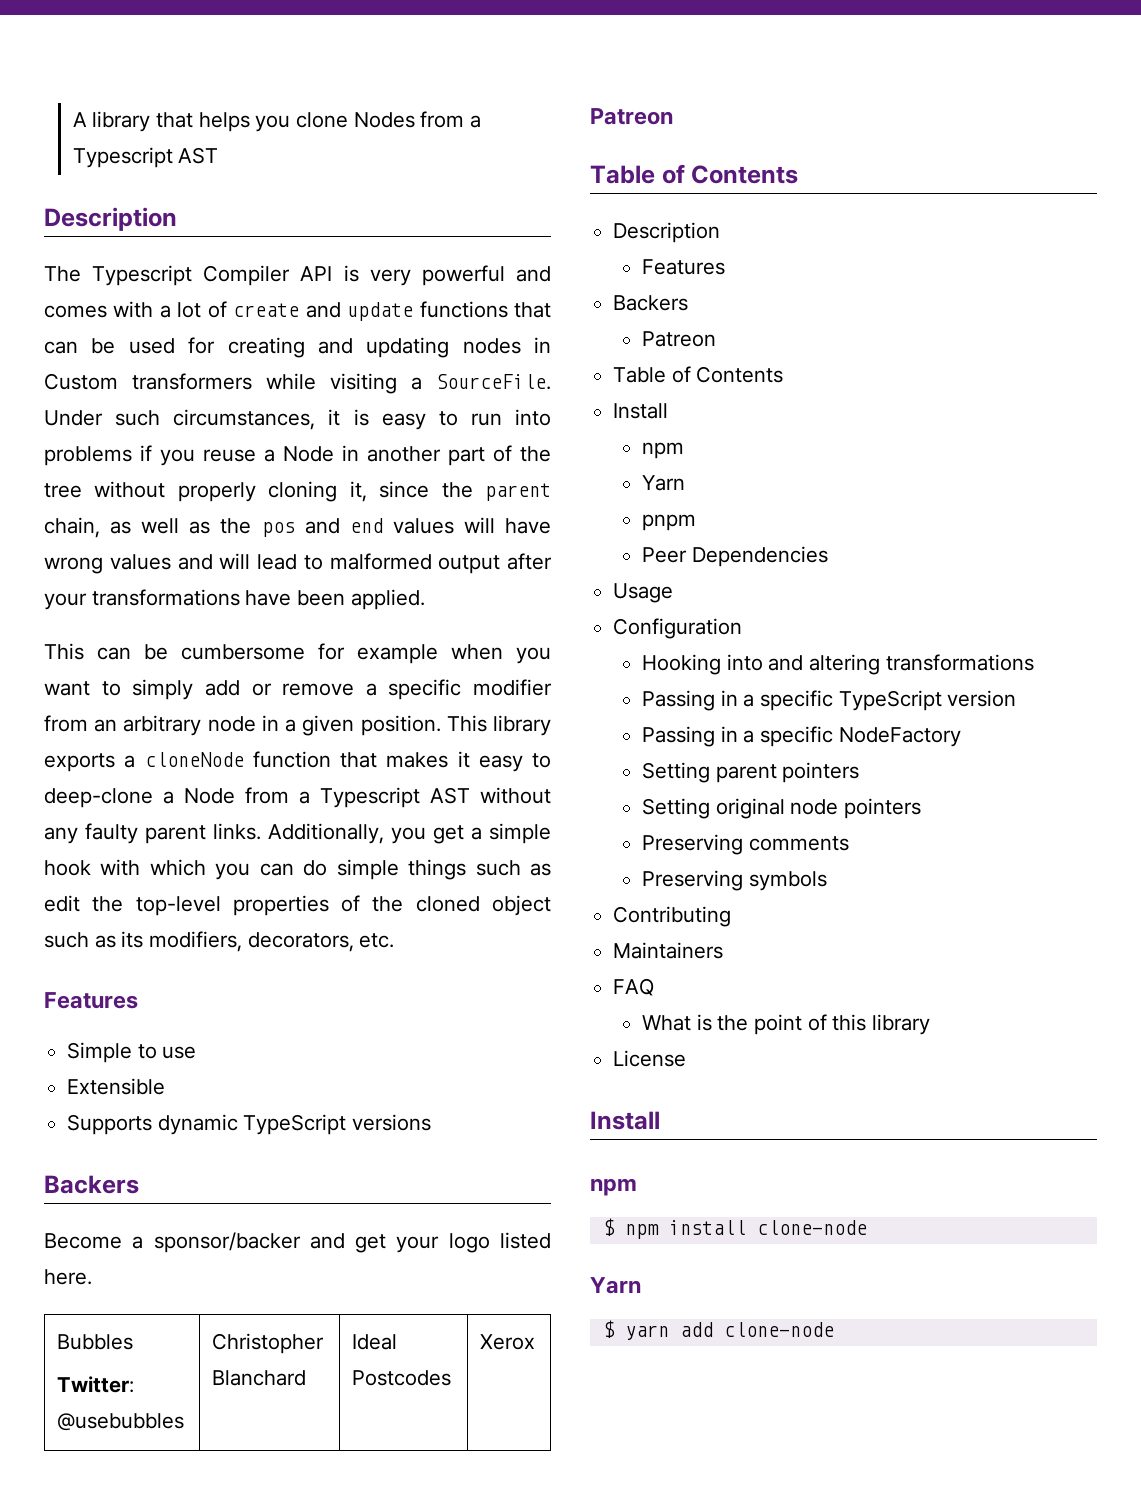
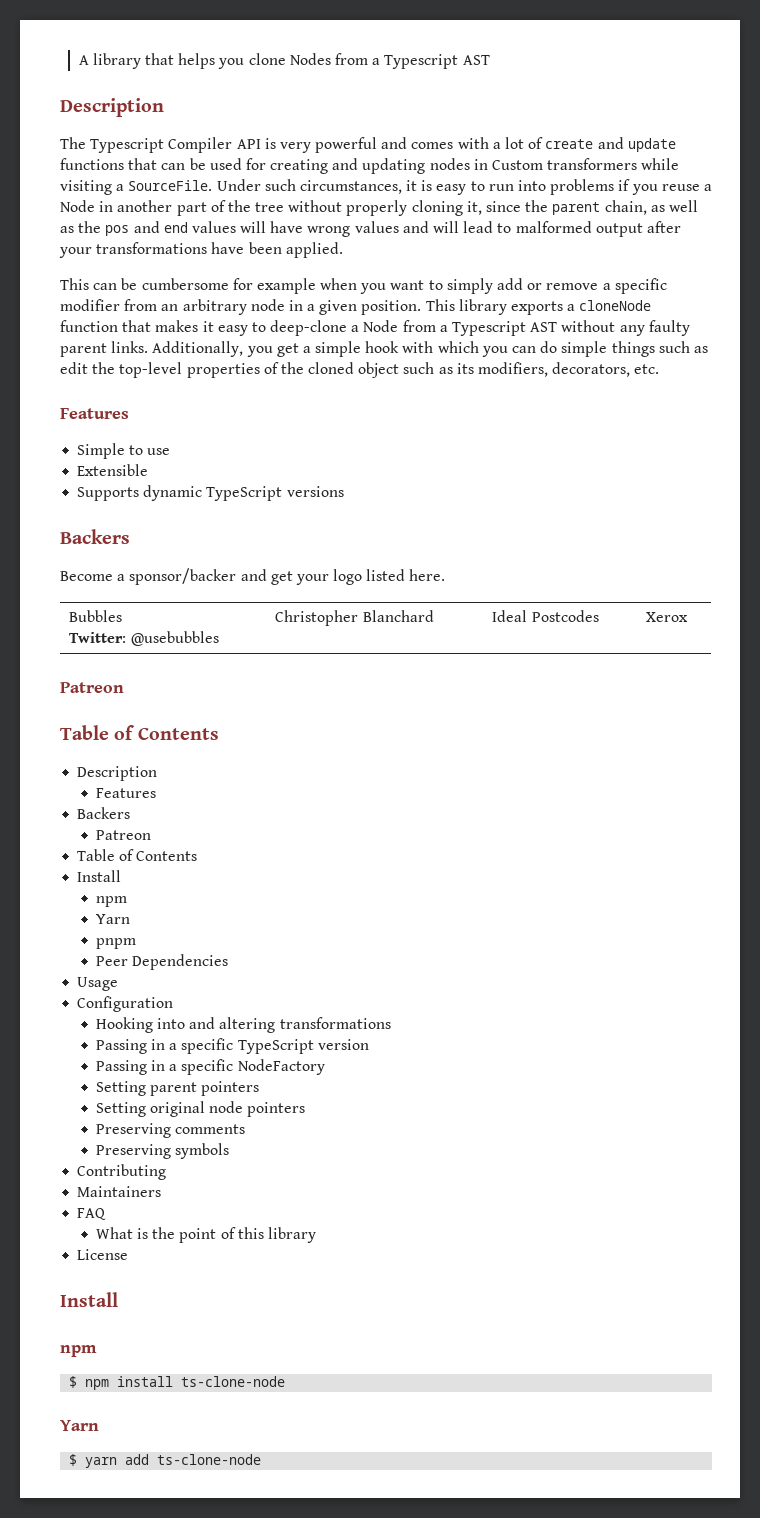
[756,1220,867,1235] clone-node -> [181,1376,286,1387] ts-clone-node
[723,1322,834,1337] clone-node -> [157,1454,262,1465] ts-clone-node

